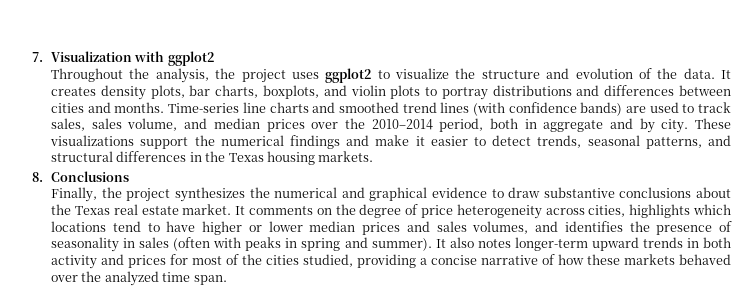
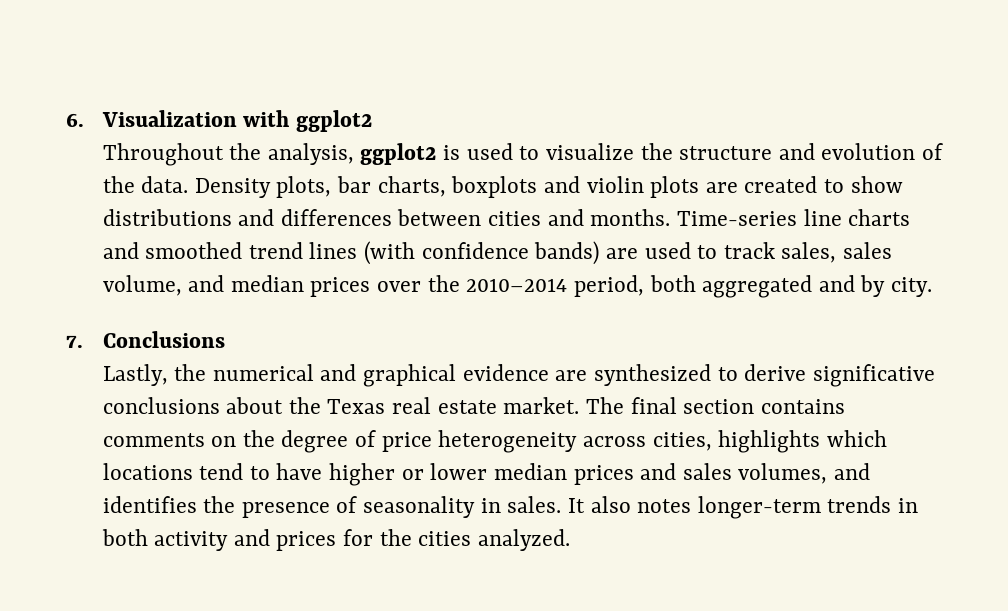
[32,52,43,62] 7. -> [66,113,84,127] 6.
[215,68,372,83] the project uses ggplot2 -> [360,143,513,165] ggplot2 is used
[720,70,731,79] [51,85,146,100] It creates density -> [194,178,271,198] Density
[262,85,319,99] boxplots, -> [451,176,538,198] boxplots
[425,87,488,100] to portray -> [705,176,903,193] are created to show
[524,119,604,132] in aggregate -> [702,275,813,298] aggregated
[694,118,731,129] [50,135,731,149] [51,151,374,165] [32,171,130,182] [51,187,245,202] These visualizations support the numerical findings and make it easier to detect trends, seasonal patterns, and structural differences in the Texas housing markets. // 8. Conclusions // Finally, the project synthesizes -> [66,331,225,348] [102,364,168,386] // 7. Conclusions // Lastly,
[491,187,615,198] to draw substantive -> [555,364,935,387] are synthesized to derive significative
[235,206,246,215] It -> [585,397,845,414] The final section contains
[139,237,432,251] sales (often with peaks in spring and summer). -> [507,496,562,513] sales.
[591,237,639,251] upward -> (821, 507) none
[192,254,731,268] [51,271,227,286] most of the cities studied, providing a concise narrative of how these markets behaved over the analyzed time span. -> [379,529,570,551] the cities analyzed.

